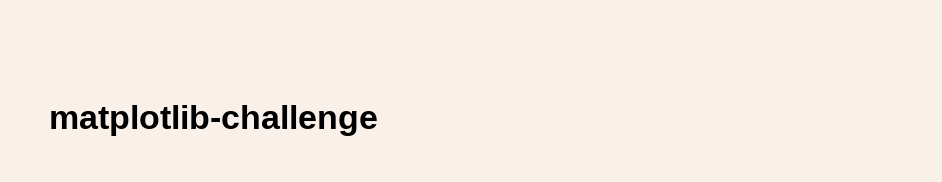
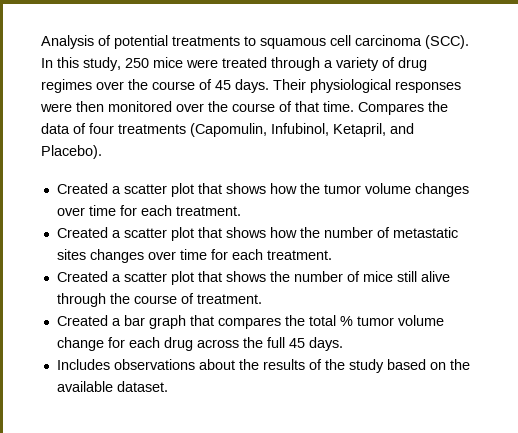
[49,105,378,136] matplotlib-challenge -> [41,35,469,49] [41,57,427,71] [41,79,461,93] [40,101,448,115] [41,123,414,137] [41,145,102,159] [56,183,469,197] [56,205,241,216] [56,227,458,241] [56,249,332,263] [56,271,450,285] [56,293,262,307] [56,315,444,329] [56,337,343,351] [56,359,470,373] [56,381,168,392] Analysis of potential treatments to squamous cell carcinoma (SCC). In this study, 250 mice were treated through a variety of drug regimes over the course of 45 days. Their physiological responses were then monitored over the course of that time. Compares the data of four treatments (Capomulin, Infubinol, Ketapril, and Placebo). // Created a scatter plot that shows how the tumor volume changes over time for each treatment. // Created a scatter plot that shows how the number of metastatic sites changes over time for each treatment. // Created a scatter plot that shows the number of mice still alive through the course of treatment. // Created a bar graph that compares the total % tumor volume change for each drug across the full 45 days. // Includes observations about the results of the study based on the available dataset.

